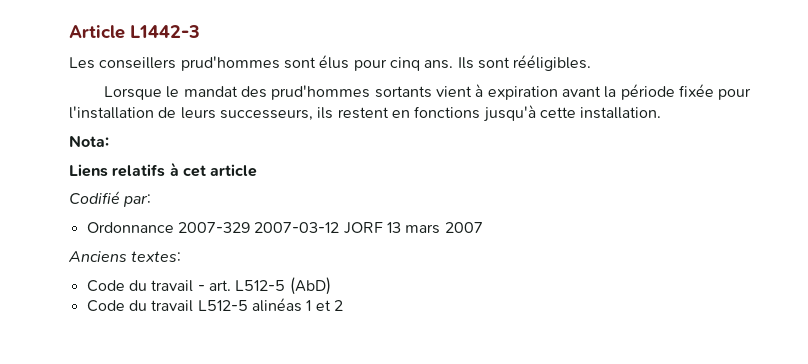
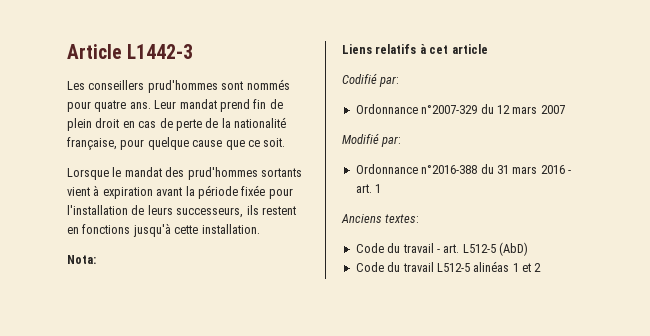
[319,55,592,71] élus pour cinq ans. Ils sont rééligibles. -> [246,79,290,90] [67,99,283,112] [67,117,286,131] [67,137,286,150] nommés pour quatre ans. Leur mandat prend fin de plein droit en cas de perte de la nationalité française, pour quelque cause que ce soit.
[177,222,483,234] 2007-329 2007-03-12 JORF 13 mars 2007 -> [421,104,565,114] [342,133,402,147] [355,164,571,174] [355,184,382,193] n°2007-329 du 12 mars 2007 // Modifié par: // Ordonnance n°2016-388 du 31 mars 2016 - art. 1

